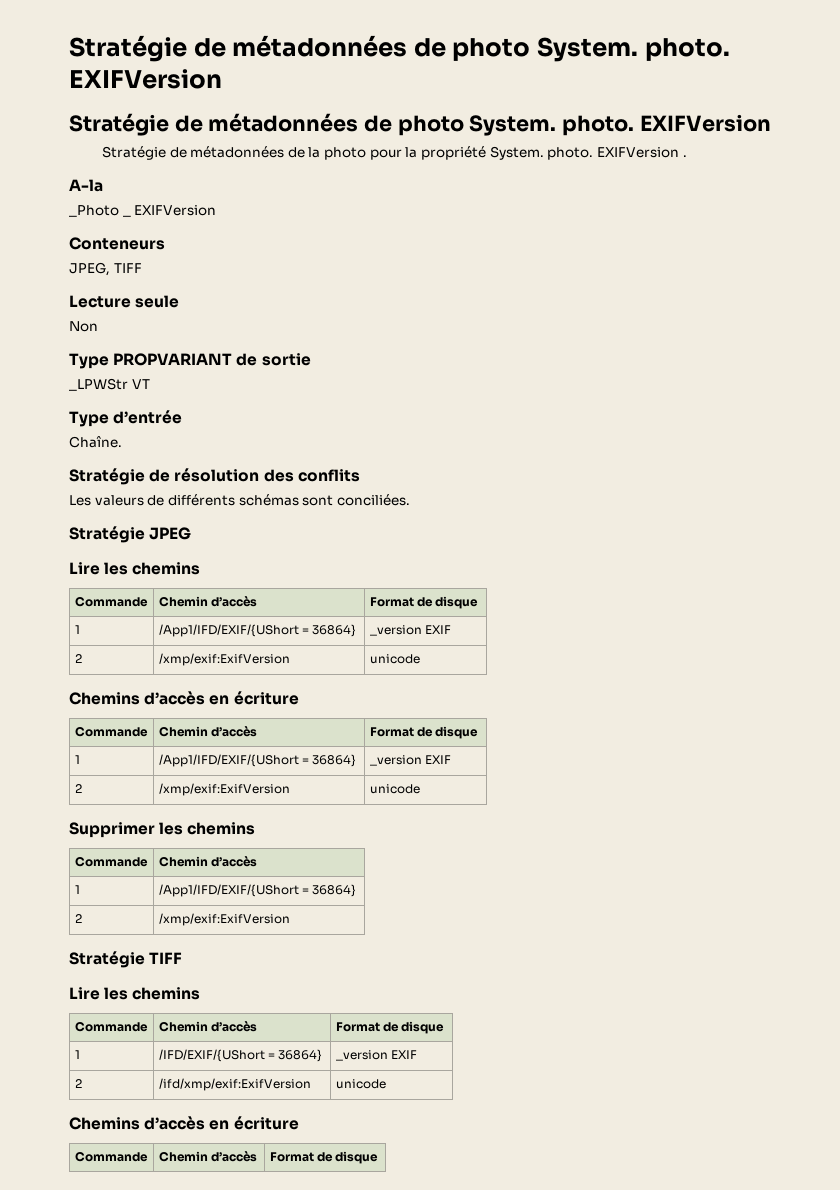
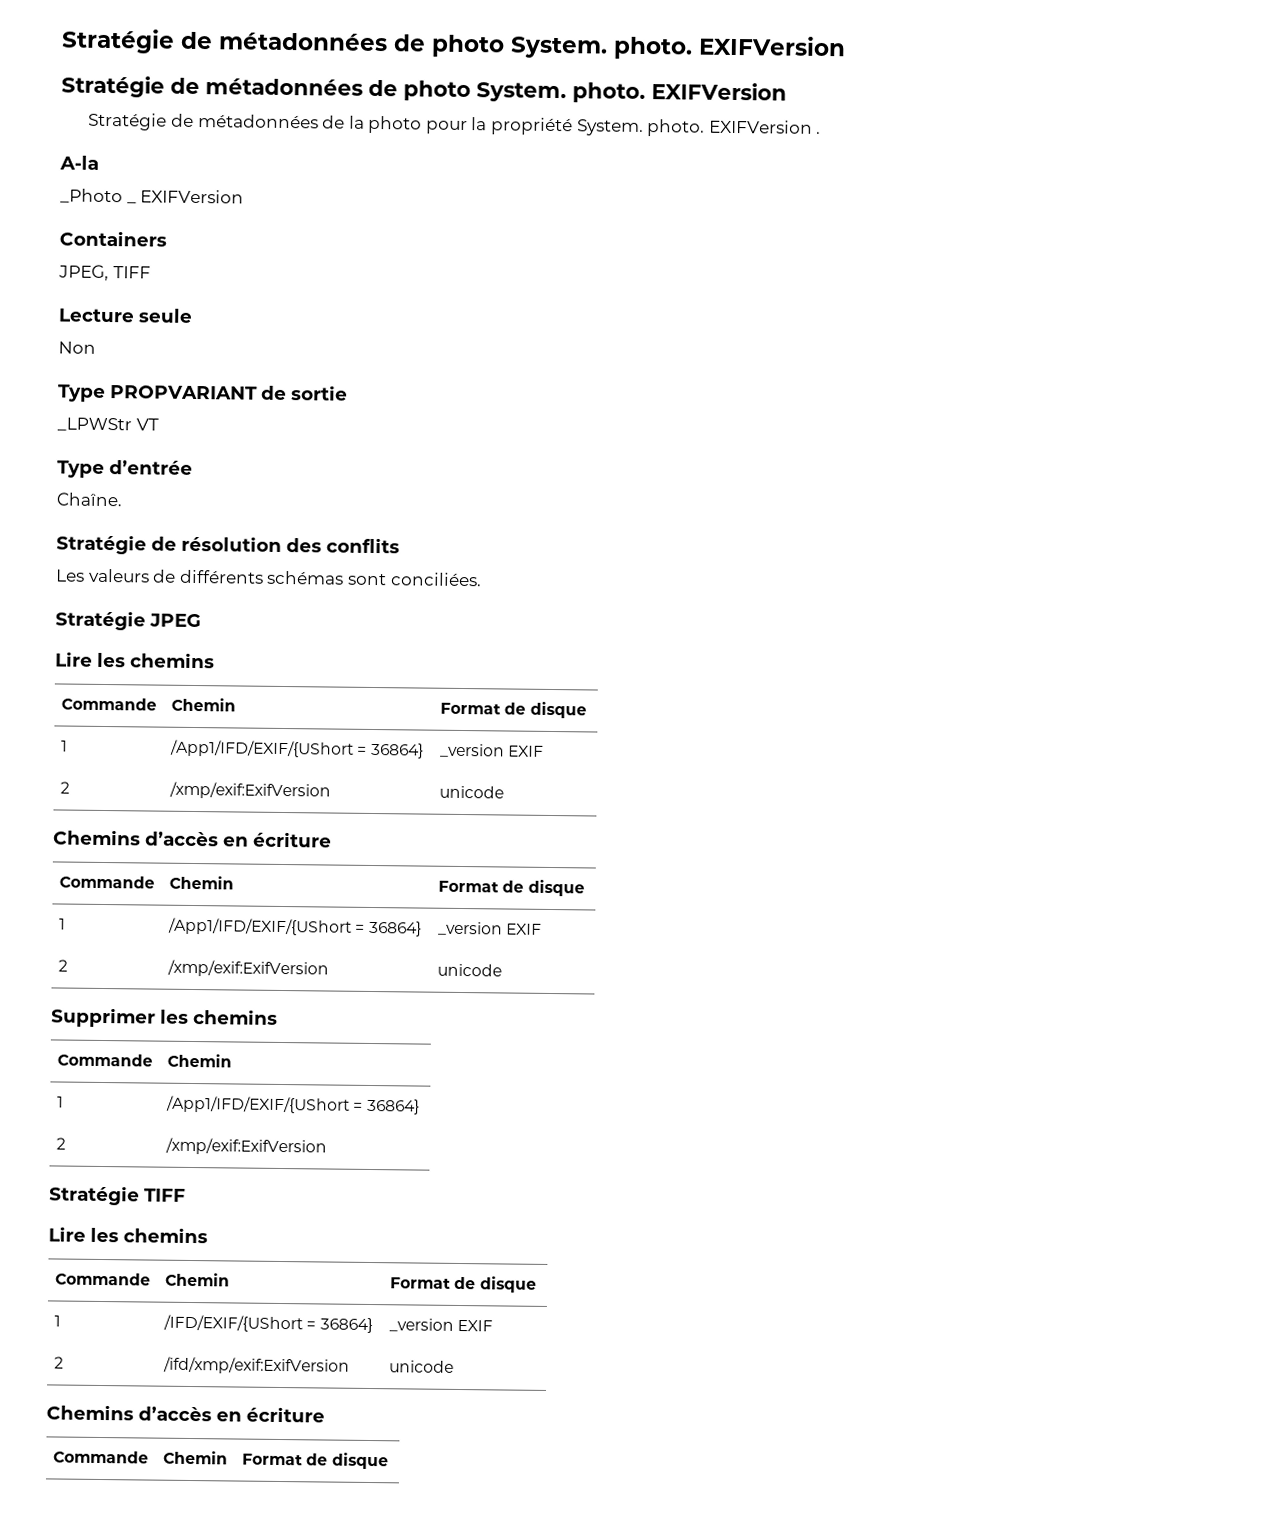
[69,237,165,250] Conteneurs -> [59,230,167,247] Containers
[210,596,257,607] d’accès -> (237, 704) none
[210,726,257,737] d’accès -> (235, 882) none
[210,856,257,867] d’accès -> (233, 1060) none
[210,1021,257,1032] d’accès -> (231, 1279) none
[210,1151,257,1162] d’accès -> (229, 1457) none

